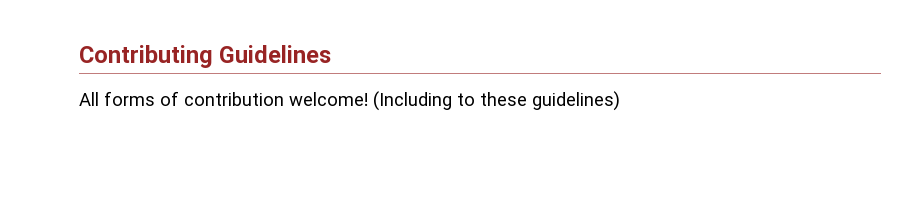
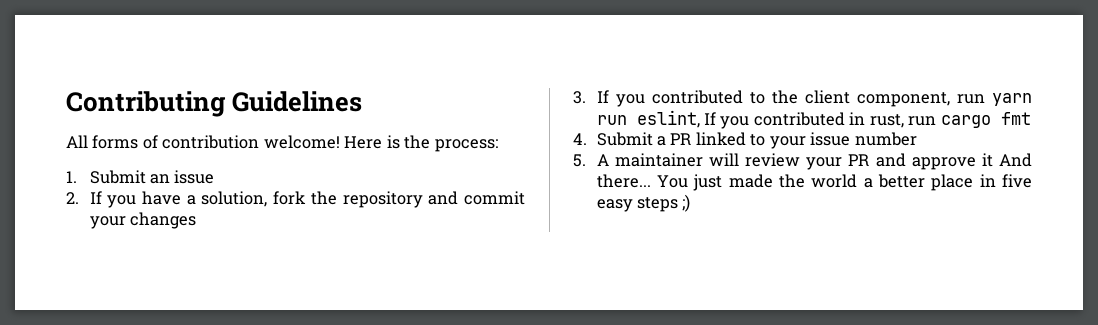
[373,91,620,111] (Including to these guidelines) -> [344,135,498,152] [66,170,215,184] [66,191,525,208] [89,212,197,229] [573,90,1032,107] [596,110,1031,129] [573,132,917,149] [573,153,1033,170] [596,174,1032,191] [596,194,691,212] Here is the process: // 1. Submit an issue // 2. If you have a solution, fork the repository and commit your changes // 3. If you contributed to the client component, run yarn run eslint, If you contributed in rust, run cargo fmt // 4. Submit a PR linked to your issue number // 5. A maintainer will review your PR and approve it And there... You just made the world a better place in five easy steps ;)

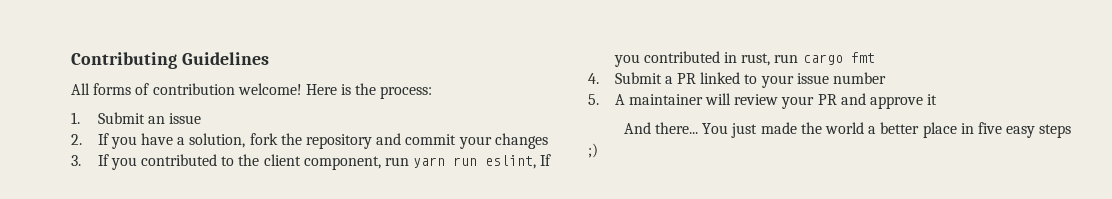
(993, 160) none -> (938, 99) //

